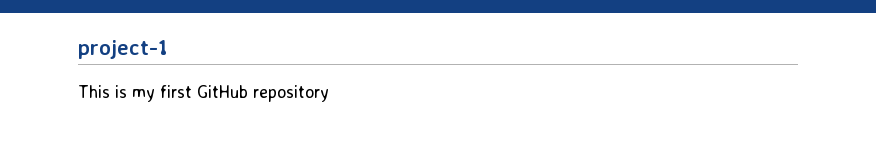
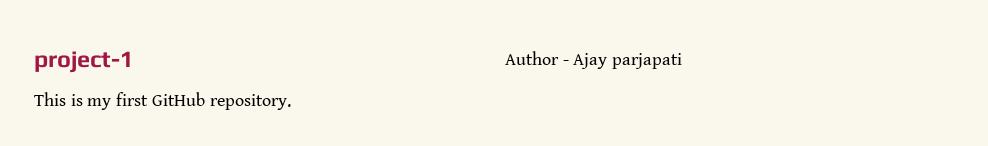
[253,85,329,102] repository -> [209,94,291,110] [505,51,683,69] repository. // Author - Ajay parjapati

